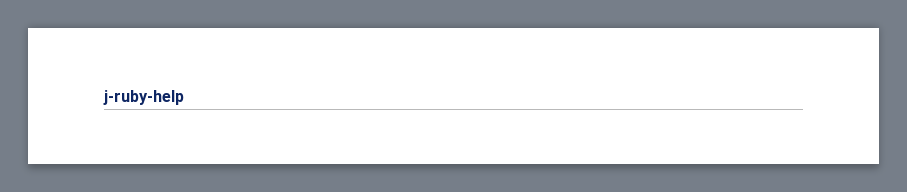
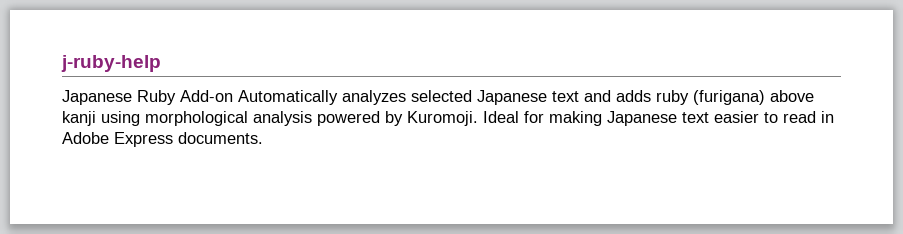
(184, 97) none -> [62,90,814,105] [62,111,834,126] [62,132,263,147] // Japanese Ruby Add-on Automatically analyzes selected Japanese text and adds ruby (furigana) above kanji using morphological analysis powered by Kuromoji. Ideal for making Japanese text easier to read in Adobe Express documents.

